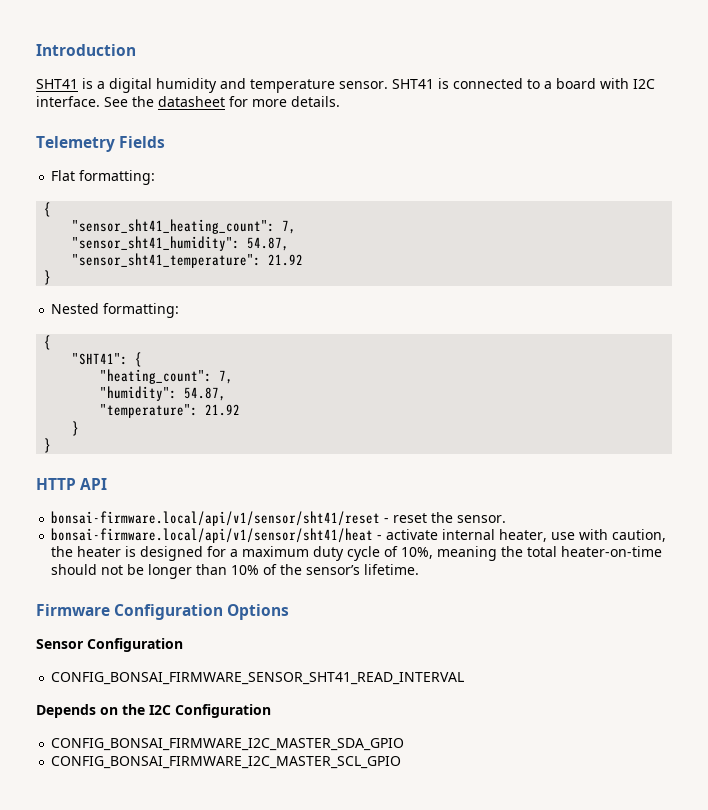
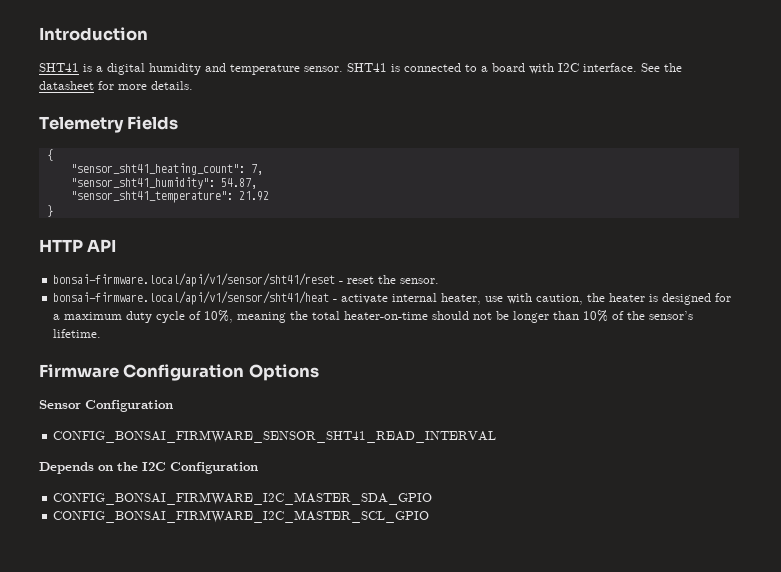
[51,170,156,185] // Flat formatting: -> (179, 123) none
[51,303,180,318] [44,335,52,350] [72,352,143,367] [100,369,234,384] [100,386,227,401] [100,404,241,418] [72,421,80,436] [44,438,52,453] // Nested formatting: // { // "SHT41": { // "heating_count": 7, // "humidity": 54.87, // "temperature": 21.92 // } // } -> (53, 211) none

